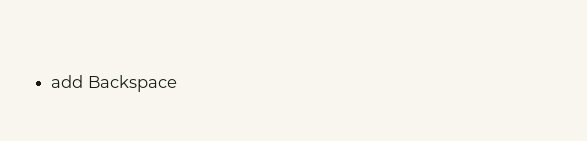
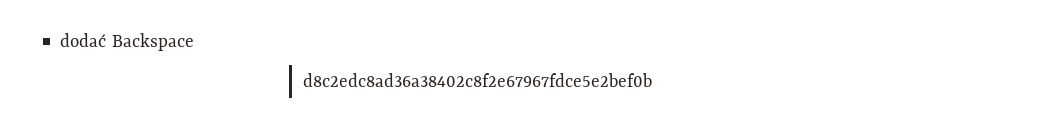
[51,75,84,88] add -> [60,33,107,47] dodać
(177, 83) none -> [302,73,652,87] // d8c2edc8ad36a38402c8f2e67967fdce5e2bef0b

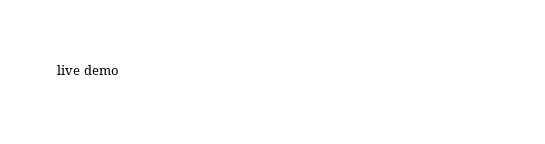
[60,33,194,51] [302,73,652,87] dodać Backspace // d8c2edc8ad36a38402c8f2e67967fdce5e2bef0b -> [57,65,119,75] live demo

